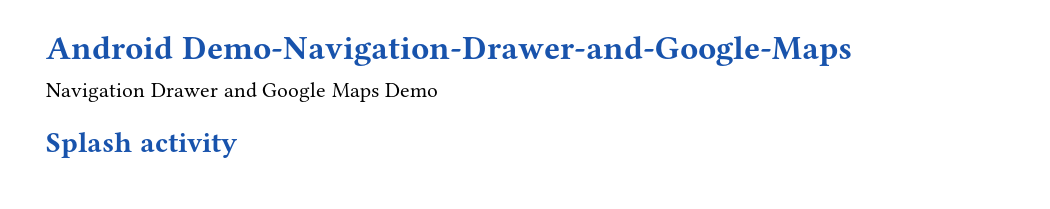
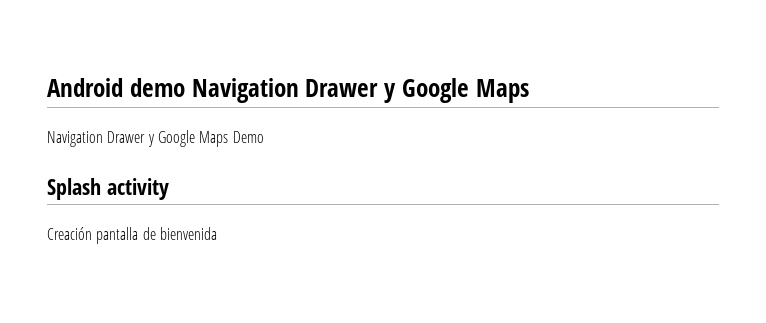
[182,36,853,66] [46,82,257,102] Demo-Navigation-Drawer-and-Google-Maps // Navigation Drawer and -> [129,78,529,103] [47,131,155,147] demo Navigation Drawer y Google Maps // Navigation Drawer y
(238, 145) none -> [47,227,217,244] // Creación pantalla de bienvenida

